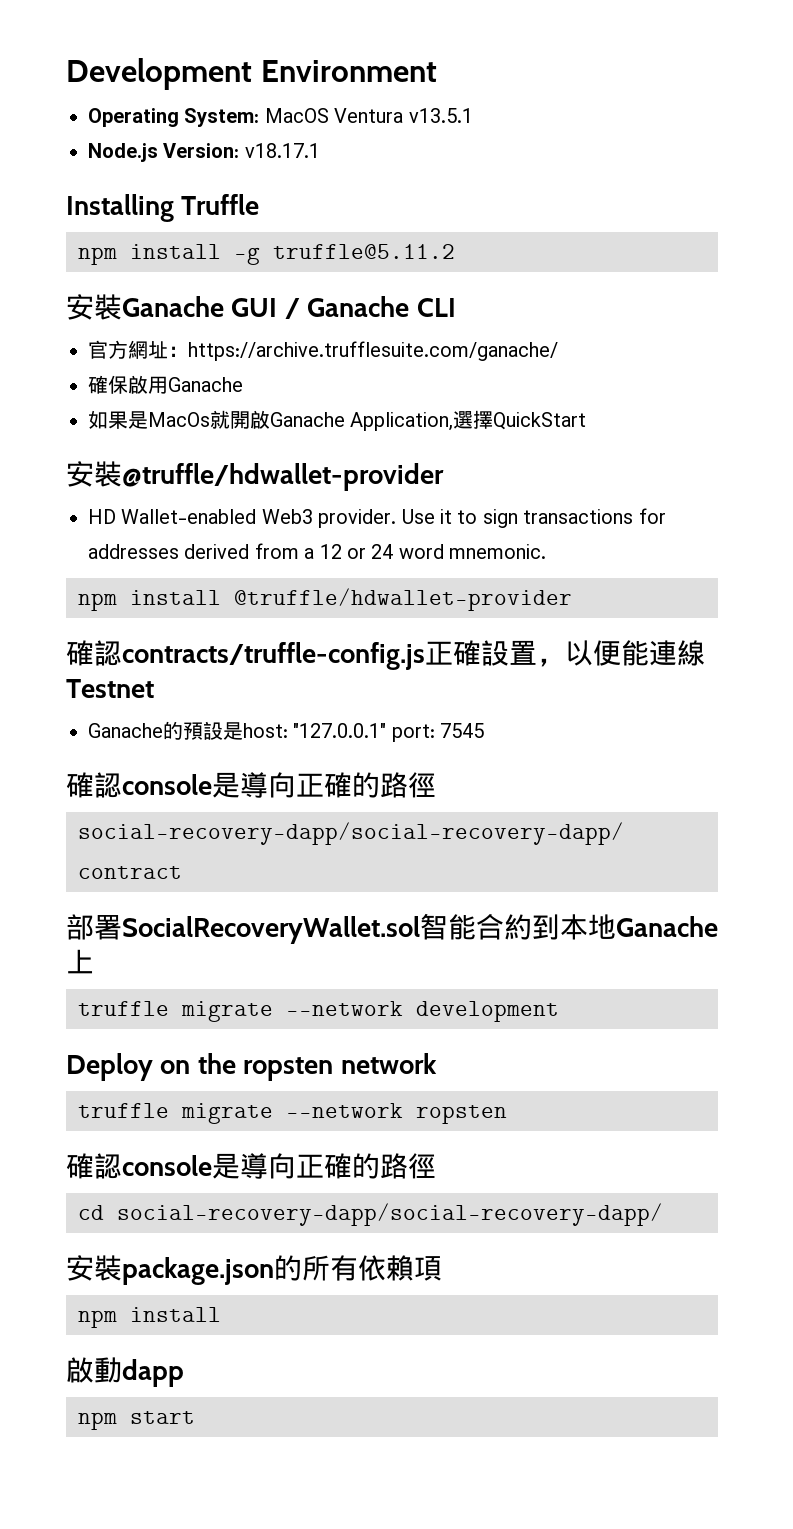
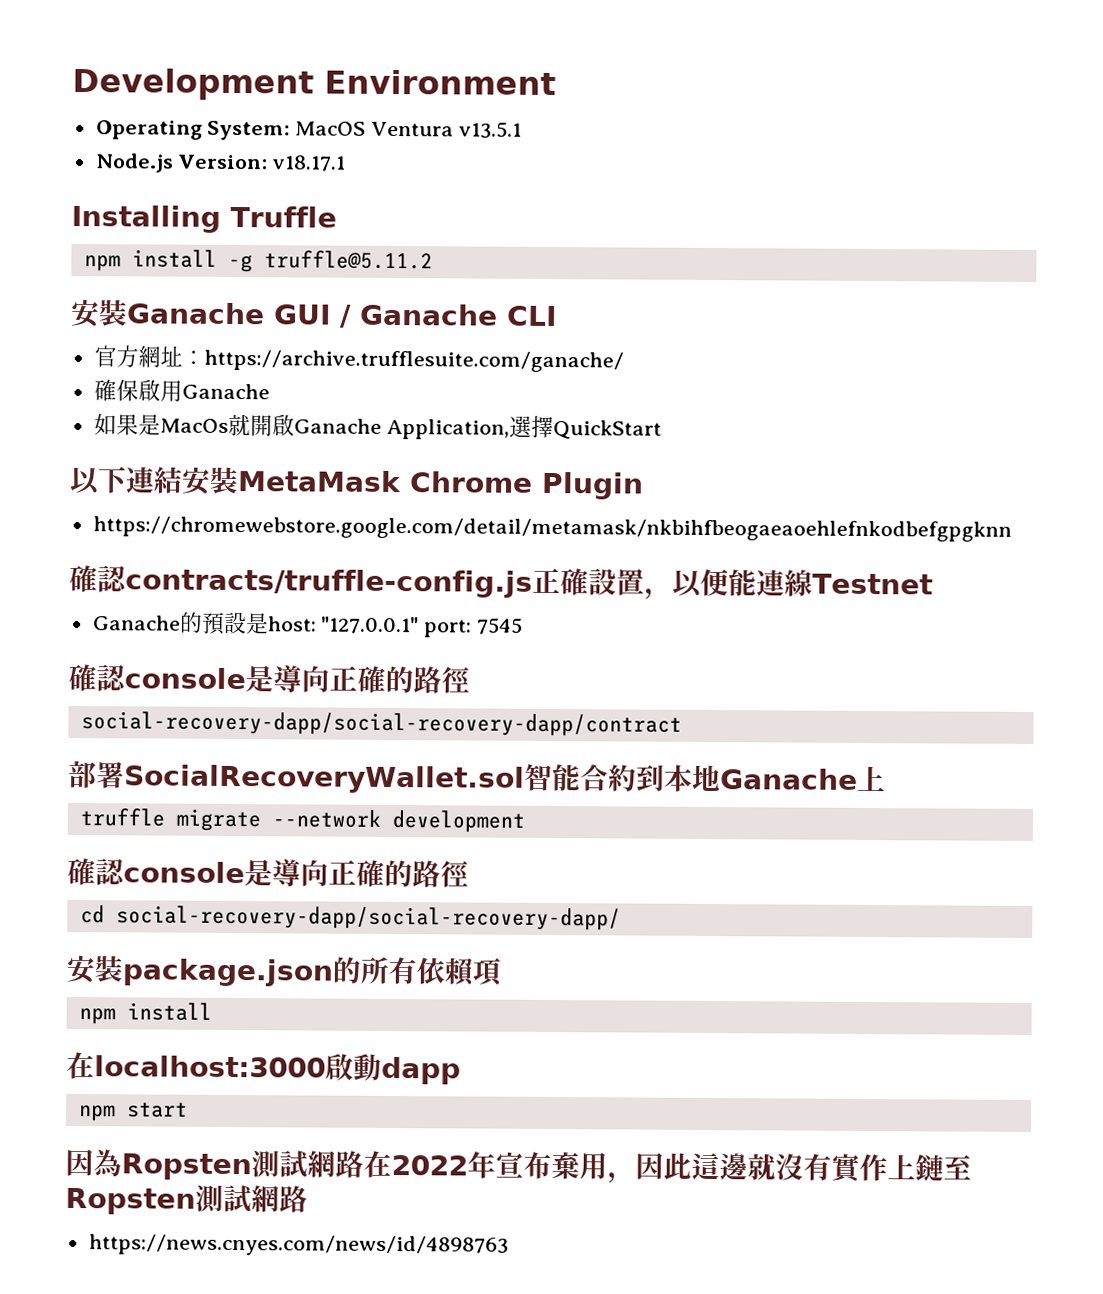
[66,461,444,491] [88,508,666,528] [88,543,547,559] [78,588,572,611] 安裝@truffle/hdwallet-provider // HD Wallet-enabled Web3 provider. Use it to sign transactions for addresses derived from a 12 or 24 word mnemonic. // npm install @truffle/hdwallet-provider -> [69,466,644,500] [92,516,1012,542] 以下連結安裝MetaMask Chrome Plugin // https://chromewebstore.google.com/detail/metamask/nkbihfbeogaeaoehlefnkodbefgpgknn
[66,1053,437,1081] [78,1103,507,1124] // Deploy on the ropsten network // truffle migrate --network ropsten -> (525, 821) none
(221, 1314) none -> [66,1051,326,1080] 在localhost:3000
(195, 1417) none -> [65,1148,972,1184] [65,1184,308,1215] [88,1234,509,1257] // 因為Ropsten測試網路在2022年宣布棄用，因此這邊就沒有實作上鏈至Ropsten測試網路 // https://news.cnyes.com/news/id/4898763

